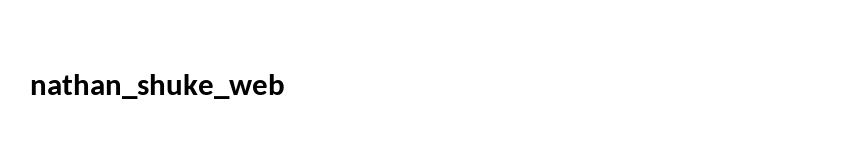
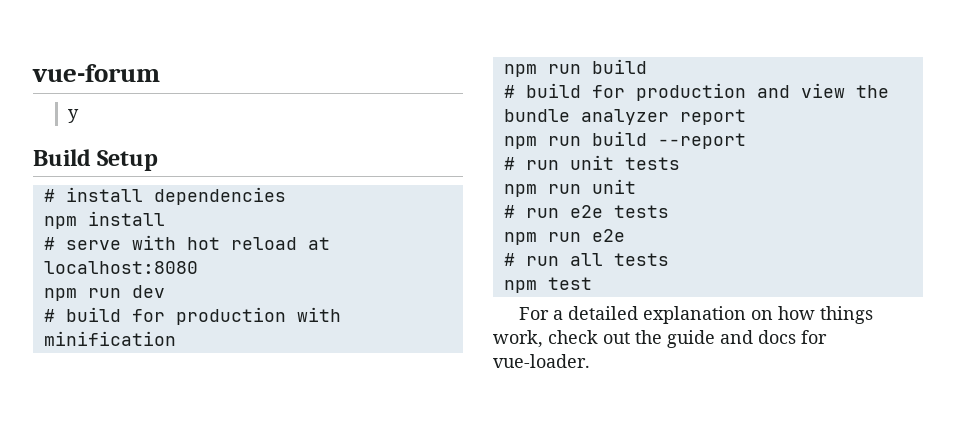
[30,74,285,99] nathan_shuke_web -> [32,64,160,82] [67,109,79,123] [33,149,159,171] [43,187,286,205] [43,211,165,229] [43,235,330,250] [43,261,198,274] [43,285,165,301] [43,307,341,325] [43,331,176,346] [503,59,647,77] [503,83,889,101] [503,109,746,125] [503,131,746,149] [503,155,680,170] [503,179,636,197] [503,205,669,218] [503,229,625,245] [503,253,669,266] [503,277,592,293] [519,306,874,324] [493,330,827,348] [493,354,590,368] vue-forum // y // Build Setup // # install dependencies // npm install // # serve with hot reload at localhost:8080 // npm run dev // # build for production with minification // npm run build // # build for production and view the bundle analyzer report // npm run build --report // # run unit tests // npm run unit // # run e2e tests // npm run e2e // # run all tests // npm test // For a detailed explanation on how things work, check out the guide and docs for vue-loader.

